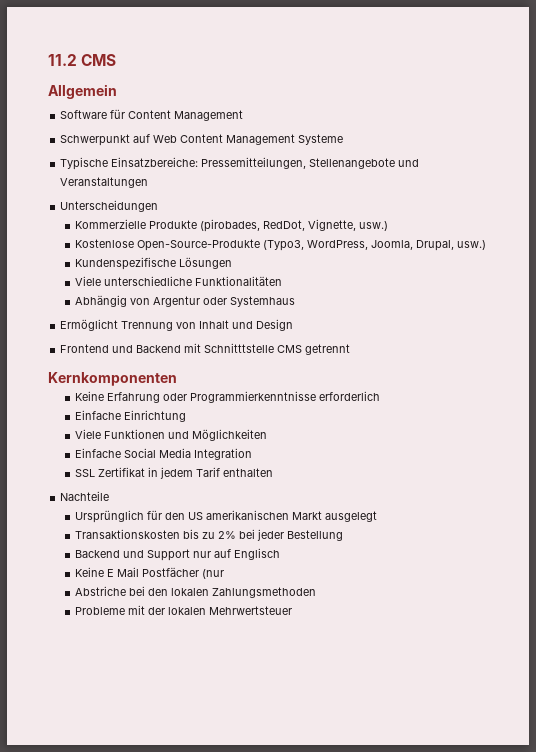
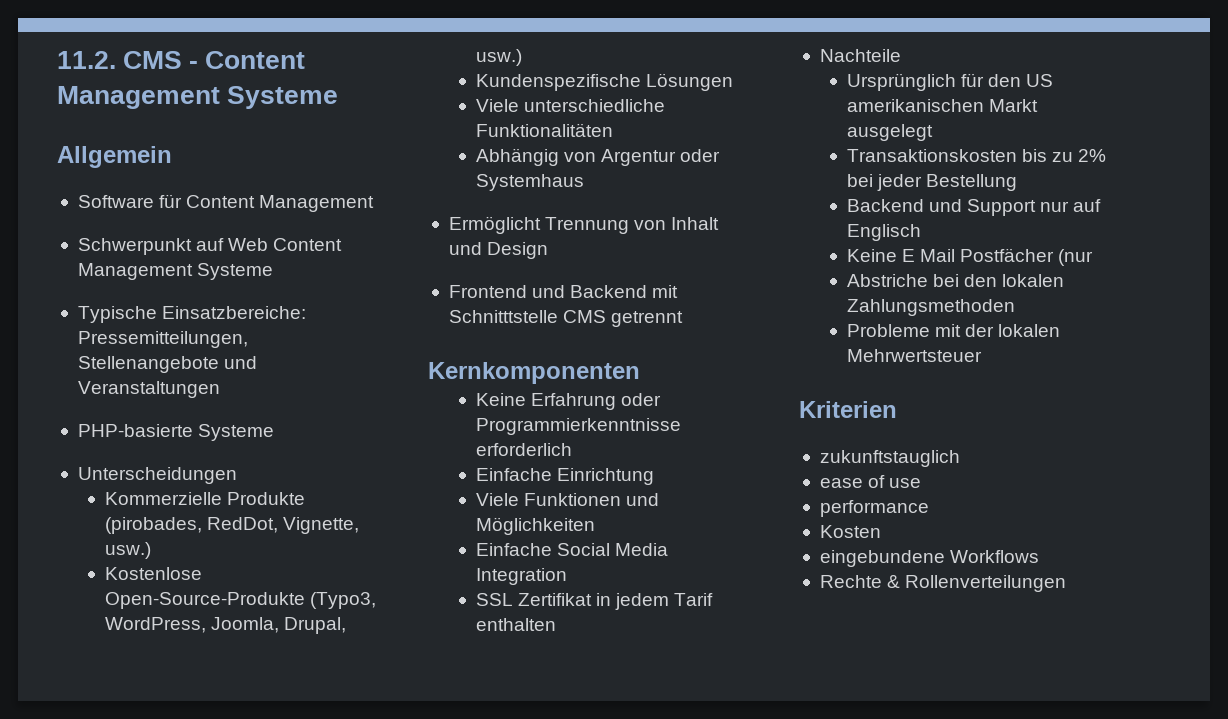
[48,54,117,66] 11.2 CMS -> [57,51,306,69] [57,86,339,109] 11.2. CMS - Content Management Systeme
(149, 182) none -> [77,424,275,441] // PHP-basierte Systeme
(292, 610) none -> [799,401,897,418] [819,450,960,467] [819,475,922,488] [819,500,929,517] [819,525,881,538] [819,550,1040,567] [819,575,1067,592] // Kriterien // zukunftstauglich // ease of use // performance // Kosten // eingebundene Workflows // Rechte & Rollenverteilungen

